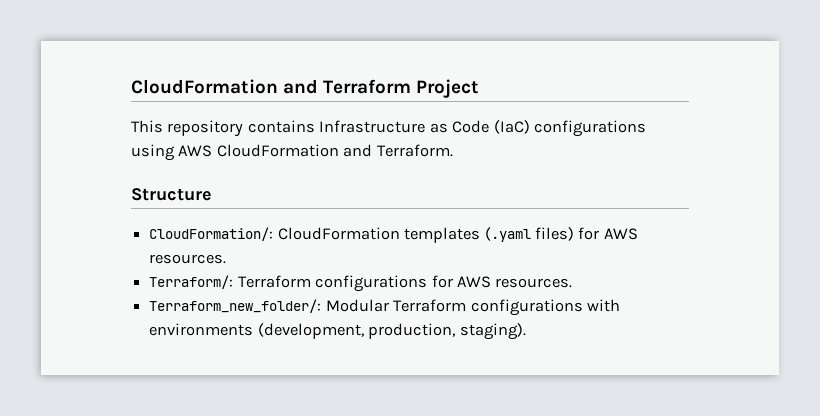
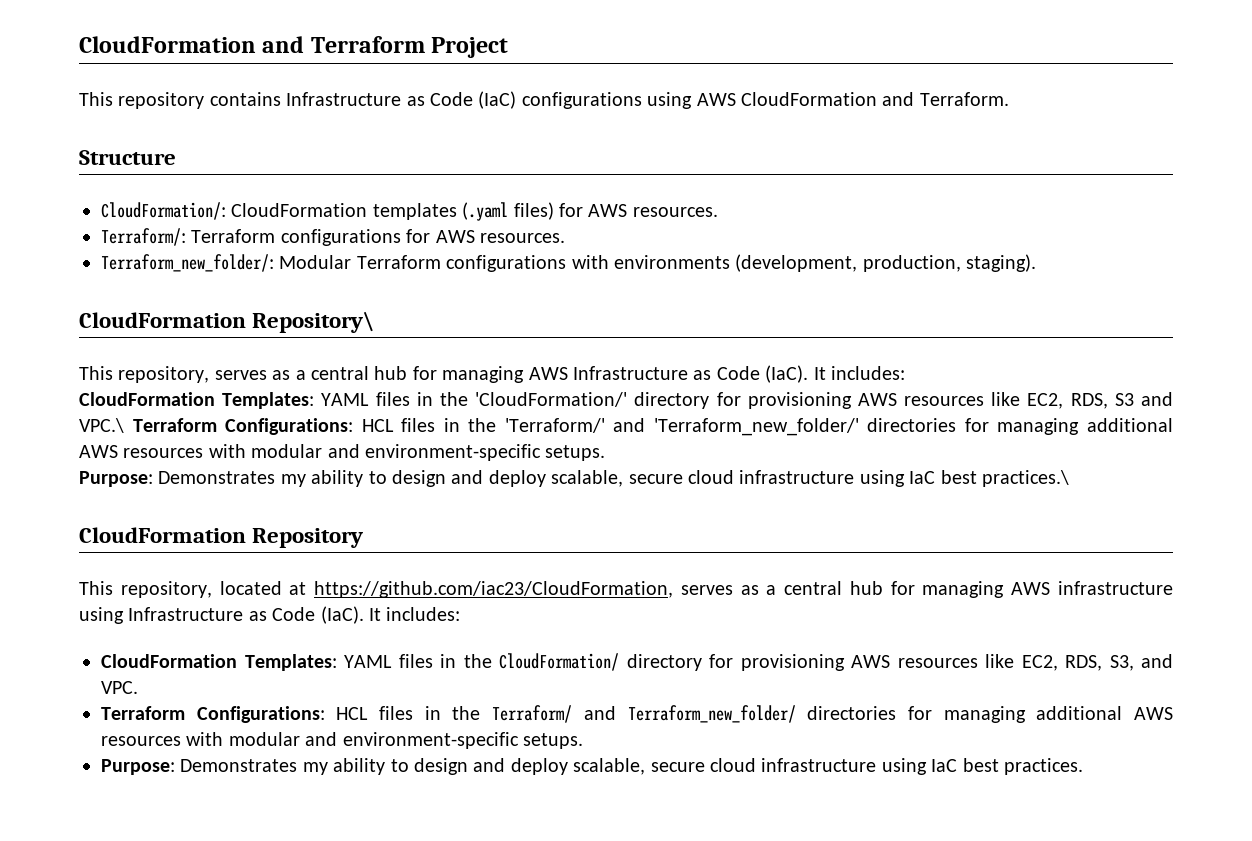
(526, 331) none -> [79,311,376,333] [79,365,905,383] [79,392,1173,409] [79,418,1173,436] [79,444,606,461] [79,470,1069,487] [79,527,364,548] [79,581,1173,598] [79,606,461,624] [101,653,1173,671] [101,681,138,694] [101,705,1173,723] [101,732,583,749] [101,758,1083,775] // CloudFormation Repository\ // This repository, serves as a central hub for managing AWS Infrastructure as Code (IaC). It includes: // CloudFormation Templates: YAML files in the 'CloudFormation/' directory for provisioning AWS resources like EC2, RDS, S3 and VPC.\ Terraform Configurations: HCL files in the 'Terraform/' and 'Terraform_new_folder/' directories for managing additional AWS resources with modular and environment-specific setups. // Purpose: Demonstrates my ability to design and deploy scalable, secure cloud infrastructure using IaC best practices.\ // CloudFormation Repository // This repository, located at https://github.com/iac23/CloudFormation, serves as a central hub for managing AWS infrastructure using Infrastructure as Code (IaC). It includes: // CloudFormation Templates: YAML files in the CloudFormation/ directory for provisioning AWS resources like EC2, RDS, S3, and VPC. // Terraform Configurations: HCL files in the Terraform/ and Terraform_new_folder/ directories for managing additional AWS resources with modular and environment-specific setups. // Purpose: Demonstrates my ability to design and deploy scalable, secure cloud infrastructure using IaC best practices.

